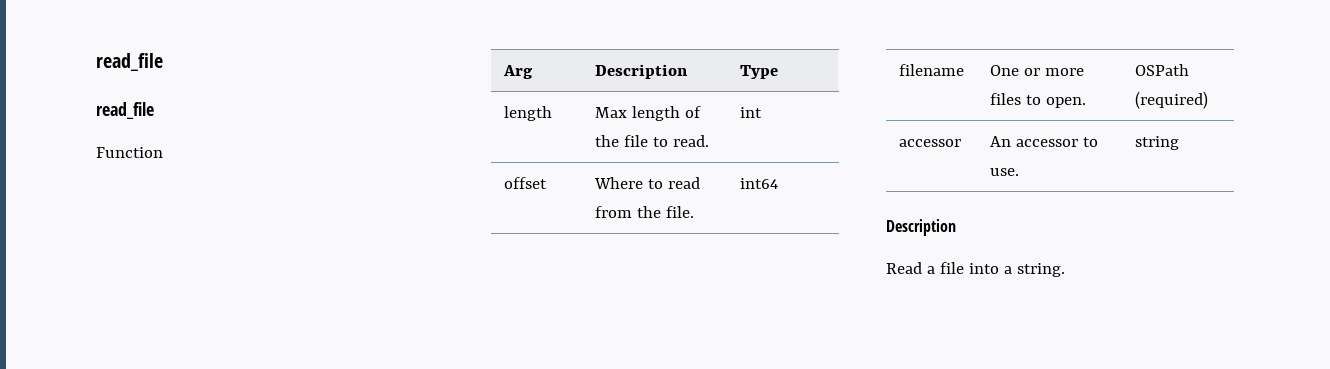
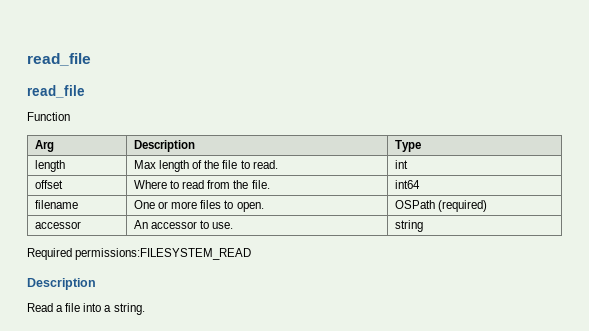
(1179, 143) none -> [27,248,252,260] // Required permissions:FILESYSTEM_READ

